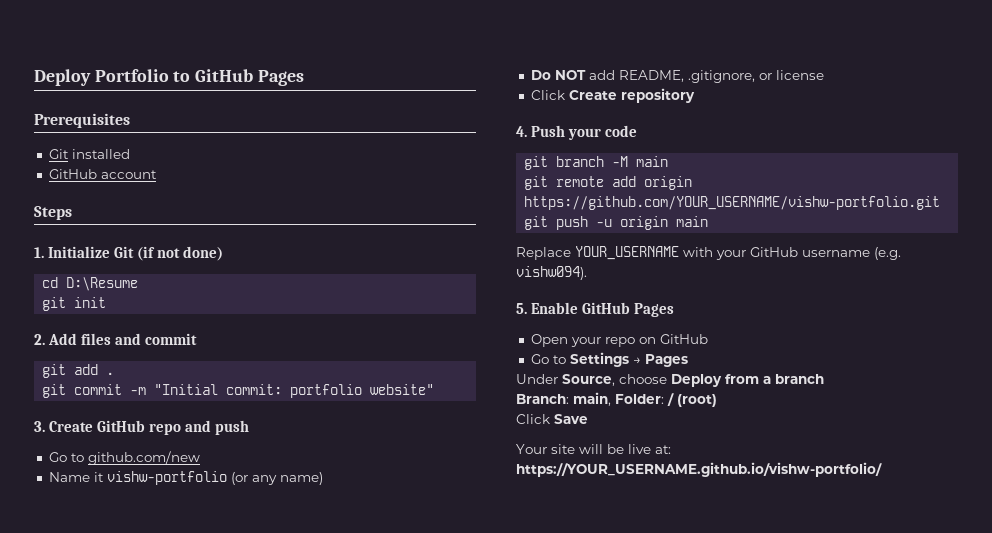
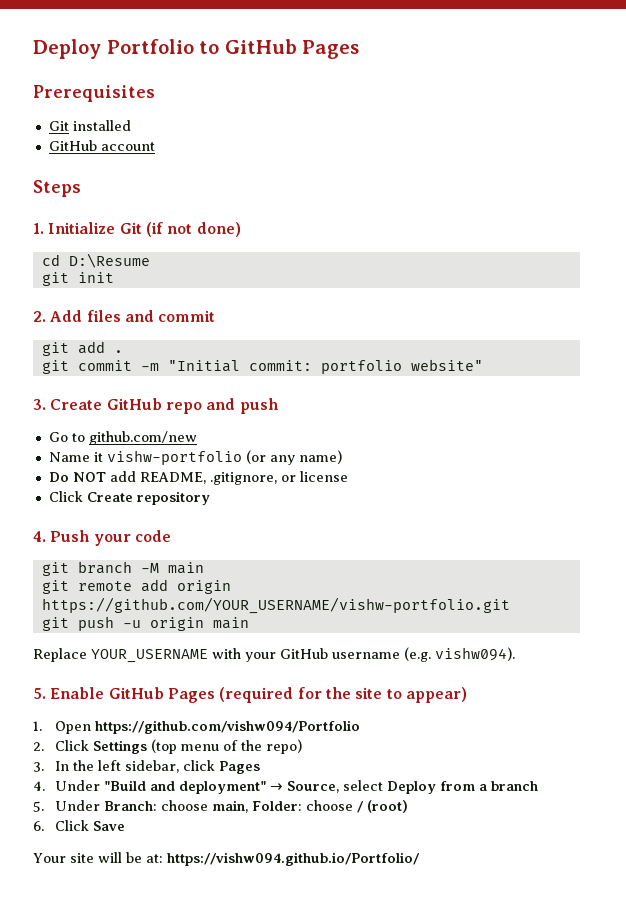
[530,334,708,347] [530,352,688,367] [516,374,667,386] // Open your repo on GitHub // Go to Settings → Pages // Under Source, choose -> [219,687,467,703] [33,720,361,734] [33,739,303,754] [33,760,261,774] [33,780,384,794] (required for the site to appear) // 1. Open https://github.com/vishw094/Portfolio // 2. Click Settings (top menu of the repo) // 3. In the left sidebar, click Pages // 4. Under "Build and deployment" → Source, select
[516,394,569,404] Branch: -> [33,800,209,812] 5. Under Branch: choose
(664, 399) none -> [306,800,354,811] choose
(717, 400) none -> [33,821,44,831] 6.
[628,444,671,454] [516,462,882,477] live at: https://YOUR_USERNAME.github.io/vishw-portfolio/ -> [145,852,420,866] at: https://vishw094.github.io/Portfolio/

